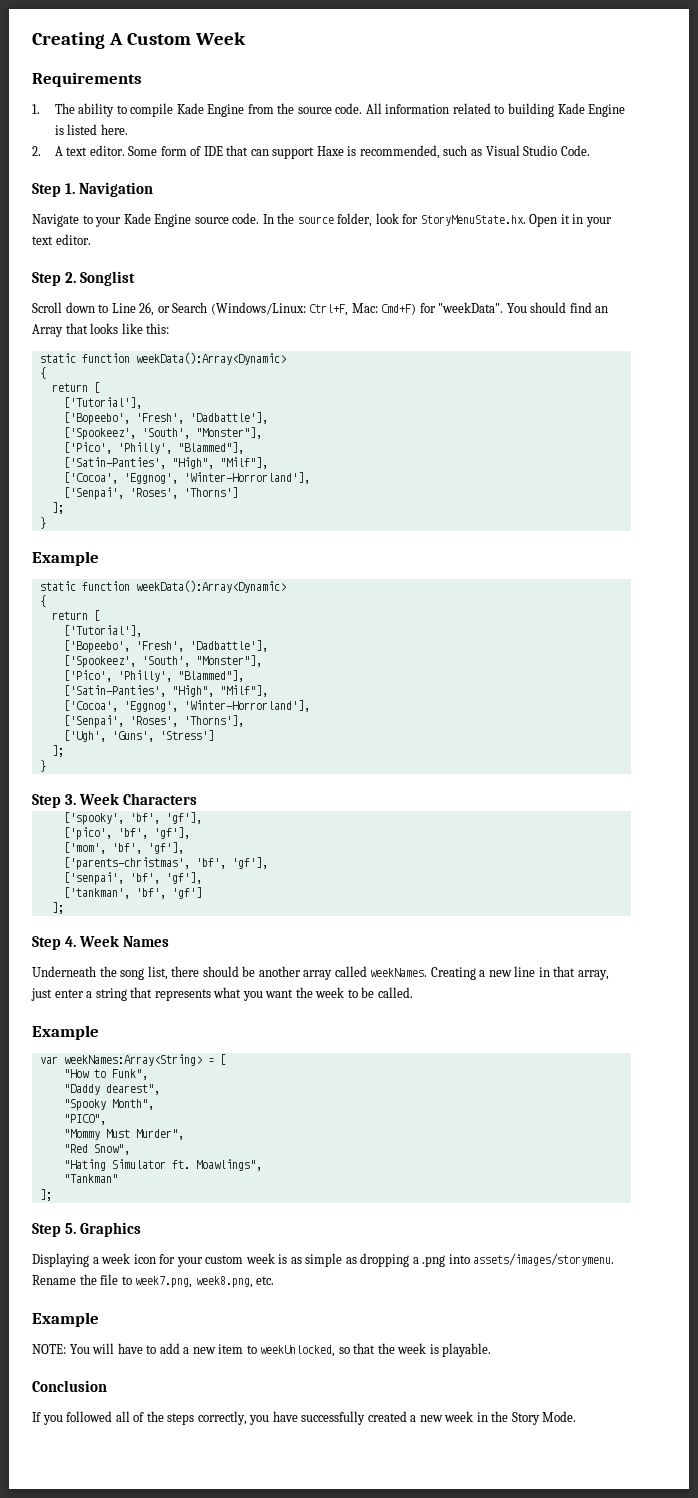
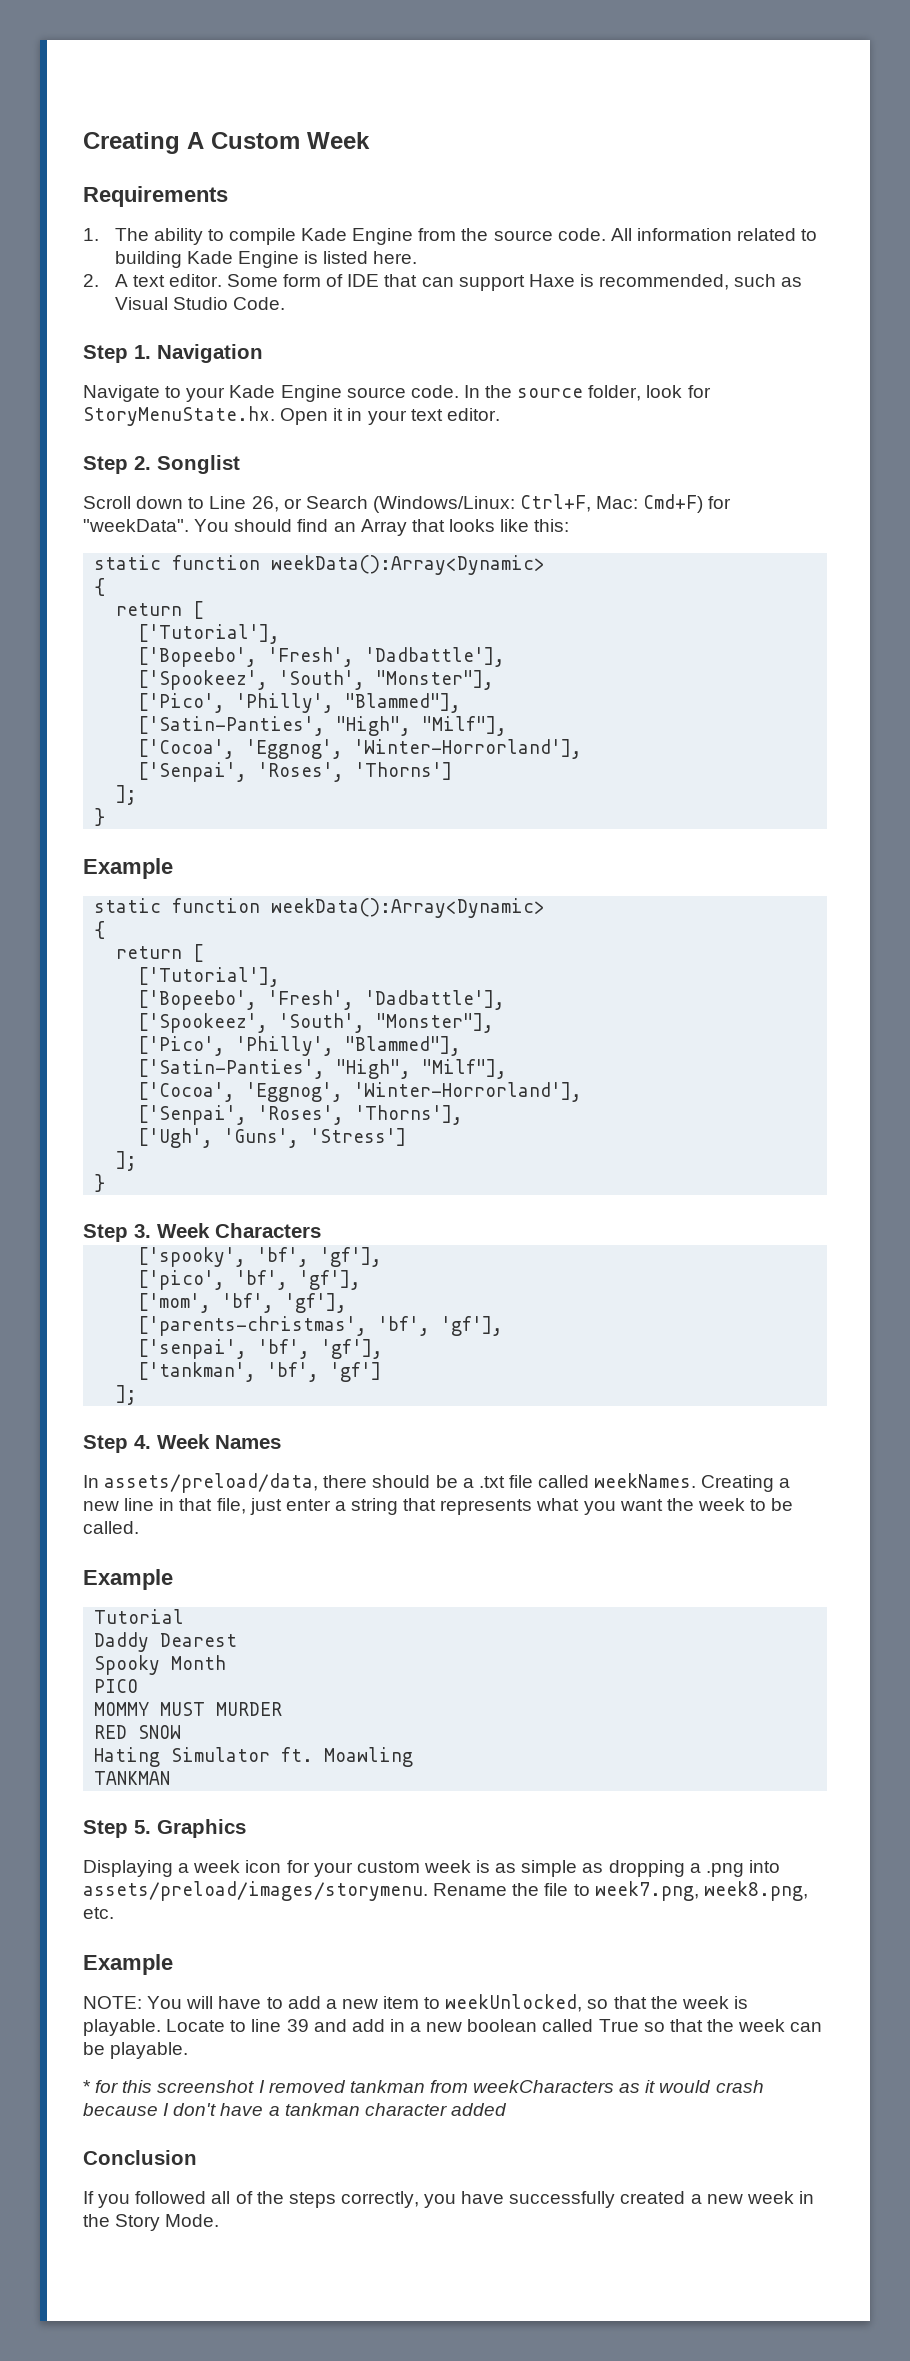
[32,966,333,980] Underneath the song list, there should be another array -> [83,1473,533,1493] In assets/preload/data, there should be a .txt file
[577,970,609,980] array, -> [216,1498,246,1514] file,
[39,1054,226,1066] [63,1069,148,1080] [63,1084,160,1095] [63,1099,154,1111] [63,1114,106,1125] [63,1129,184,1140] [63,1144,130,1155] [63,1159,262,1171] [63,1174,118,1183] [39,1189,52,1201] var weekNames:Array<String> = [ // "How to Funk", // "Daddy dearest", // "Spooky Month", // "PICO", // "Mommy Must Murder", // "Red Snow", // "Hating Simulator ft. Moawlings", // "Tankman" // ]; -> [94,1609,185,1624] [94,1632,238,1652] [94,1655,227,1675] [94,1679,139,1693] [94,1702,283,1716] [94,1725,182,1739] [94,1747,414,1767] [94,1771,171,1785] Tutorial // Daddy Dearest // Spooky Month // PICO // MOMMY MUST MURDER // RED SNOW // Hating Simulator ft. Moawling // TANKMAN
[473,1253,615,1266] assets/images/storymenu. -> [83,1881,428,1901] assets/preload/images/storymenu.
(492, 1350) none -> [166,2019,823,2032] [83,2042,189,2059] [83,2080,764,2093] [83,2103,507,2116] Locate to line 39 and add in a new boolean called True so that the week can be playable. // * for this screenshot I removed tankman from weekCharacters as it would crash because I don't have a tankman character added

